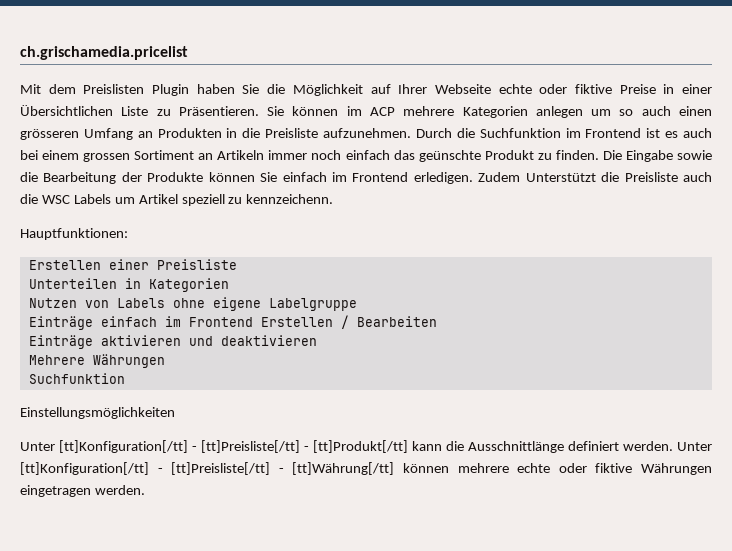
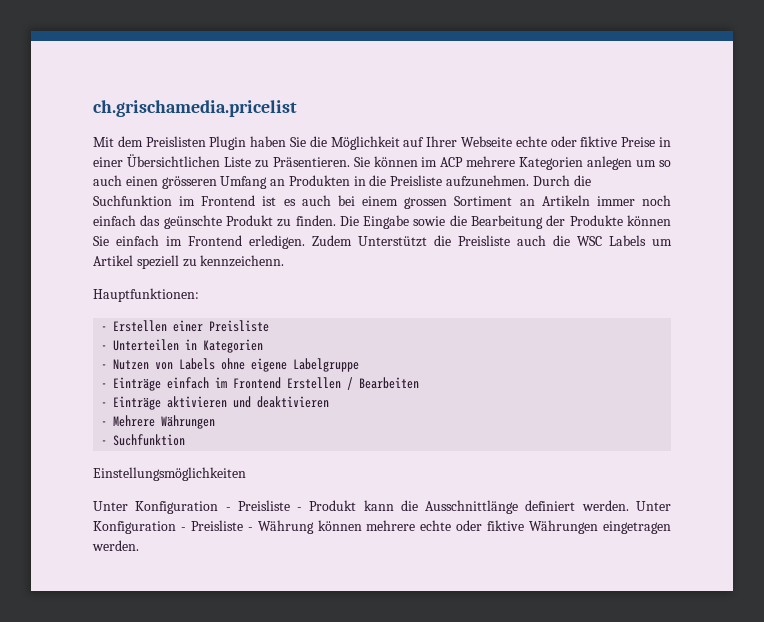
(128, 234) none -> [101,326,108,331] -
(237, 264) none -> [101,345,108,350] -
(229, 285) none -> [101,364,108,369] -
(357, 304) none -> [101,383,108,388] -
(437, 321) none -> [101,402,108,407] -
(317, 340) none -> [101,421,108,426] -
(165, 361) none -> [101,440,108,445] -
[58,440,408,453] [tt]Konfiguration[/tt] - [tt]Preisliste[/tt] - [tt]Produkt[/tt] -> [135,500,357,514] Konfiguration - Preisliste - Produkt
[20,462,395,475] [tt]Konfiguration[/tt] - [tt]Preisliste[/tt] - [tt]Währung[/tt] -> [93,520,314,534] Konfiguration - Preisliste - Währung

